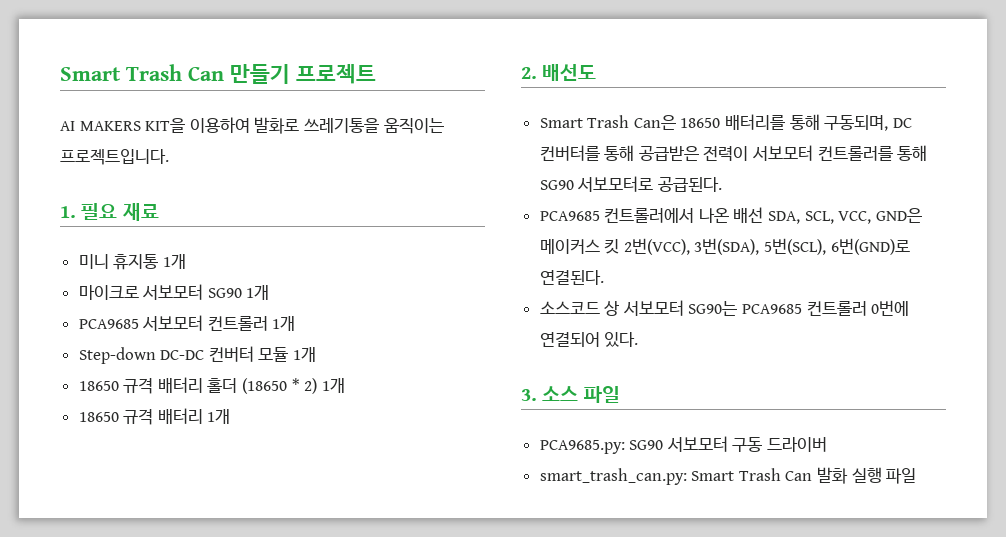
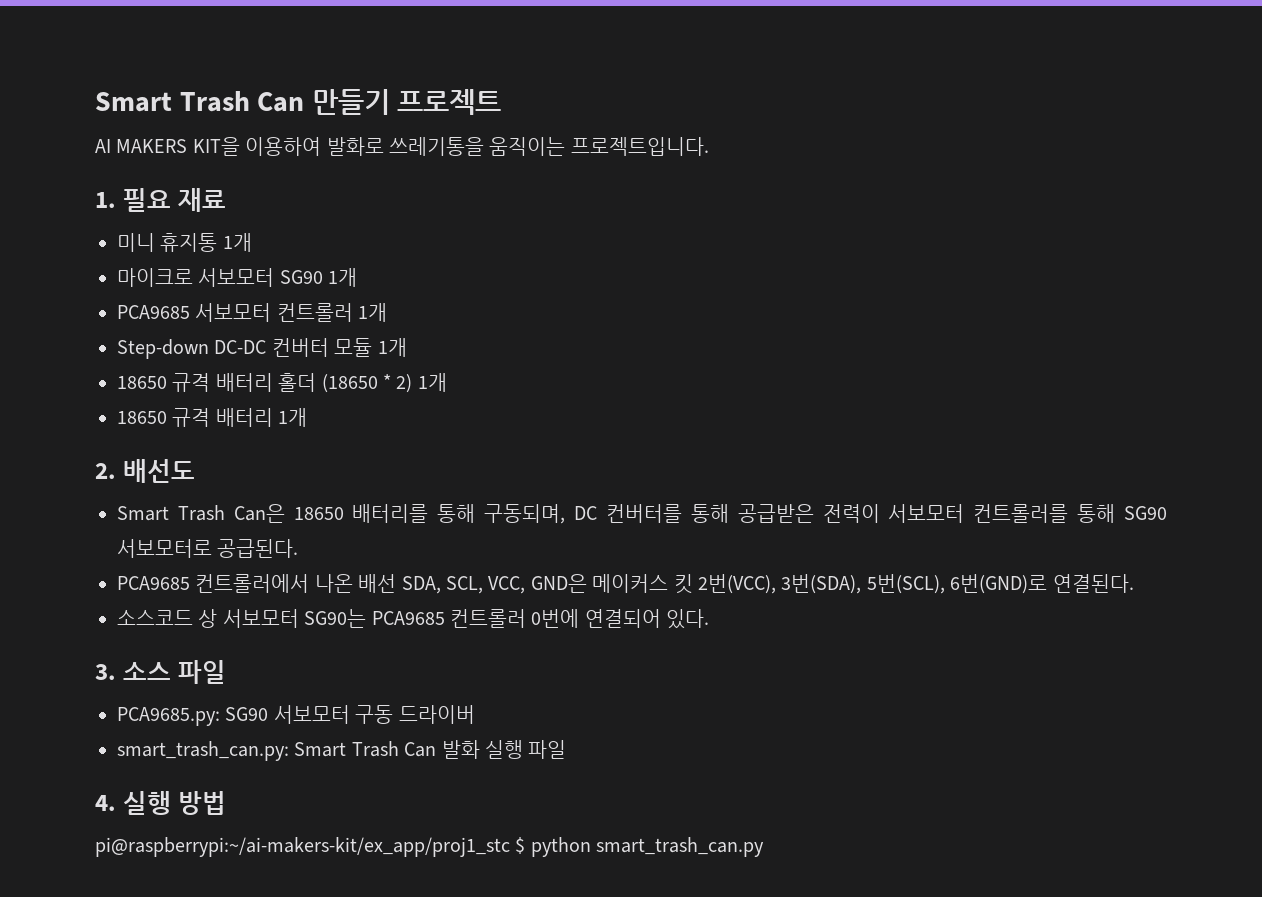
(917, 476) none -> [95,791,226,815] [95,837,765,857] // 4. 실행 방법 // pi@raspberrypi:~/ai-makers-kit/ex_app/proj1_stc $ python smart_trash_can.py

